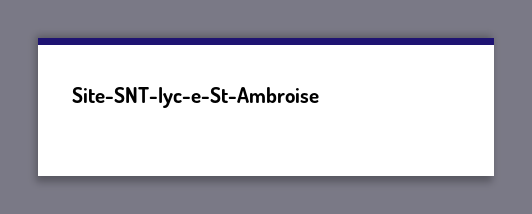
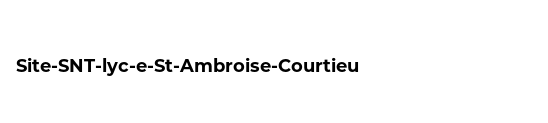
[72,87,319,108] Site-SNT-lyc-e-St-Ambroise -> [16,57,359,76] Site-SNT-lyc-e-St-Ambroise-Courtieu

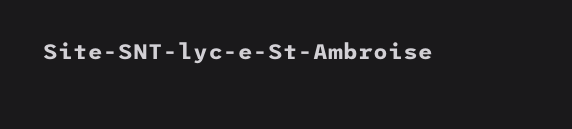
[16,57,359,76] Site-SNT-lyc-e-St-Ambroise-Courtieu -> [43,42,433,64] Site-SNT-lyc-e-St-Ambroise

